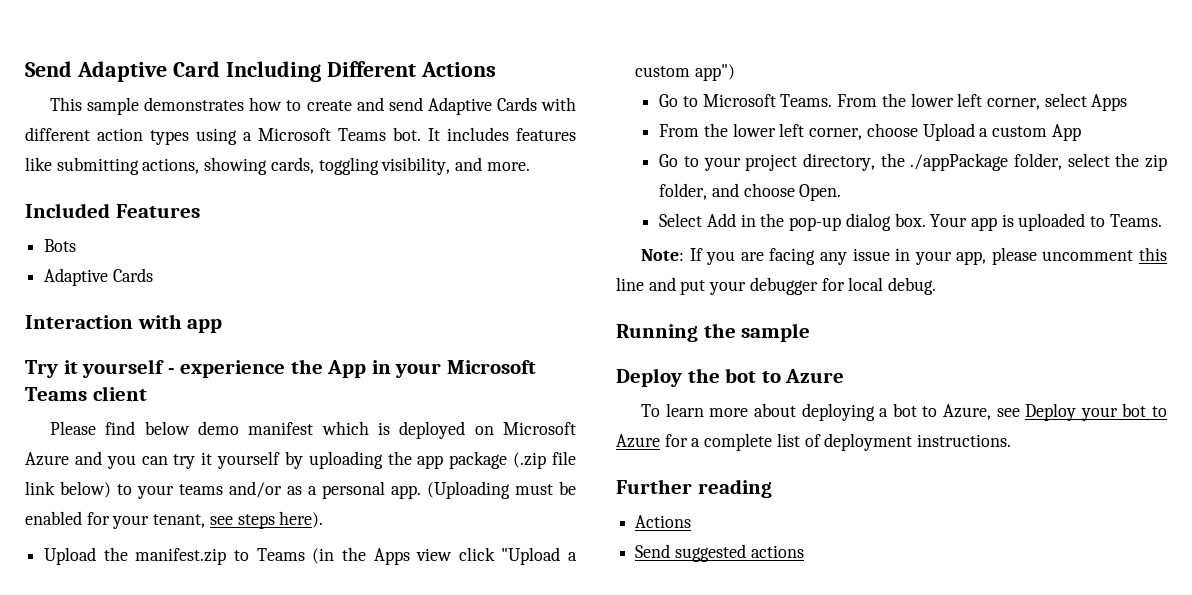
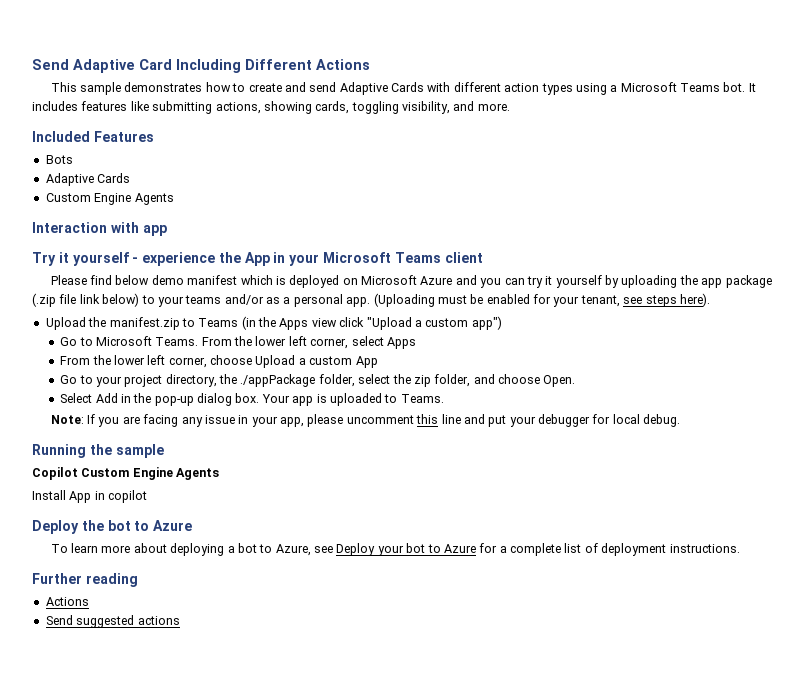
(153, 275) none -> [45,193,174,205] // Custom Engine Agents
(811, 332) none -> [32,467,220,480] [32,490,148,503] // Copilot Custom Engine Agents // Install App in copilot

